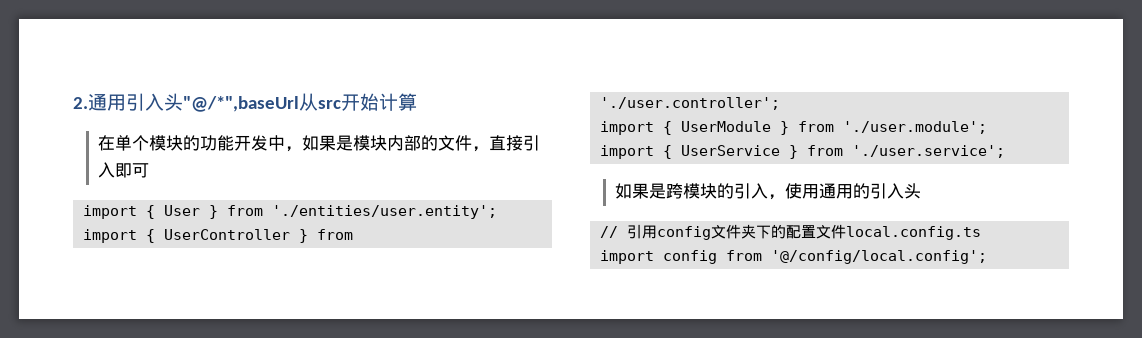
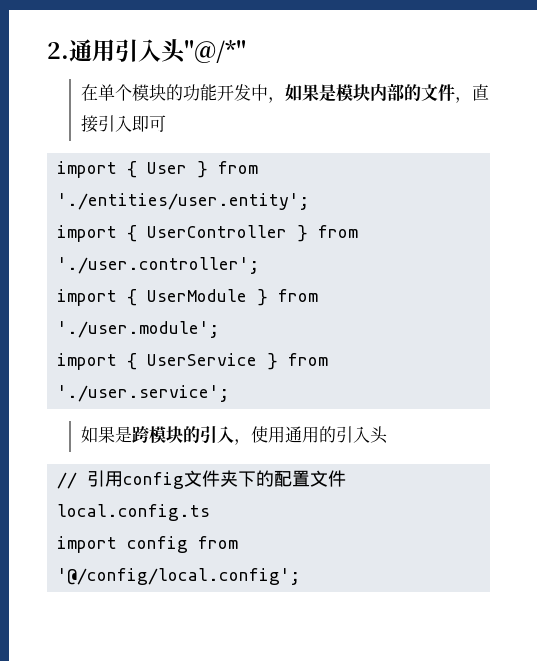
[183,93,417,112] "@/*",baseUrl从src开始计算 -> [184,39,246,63] "@/*"

